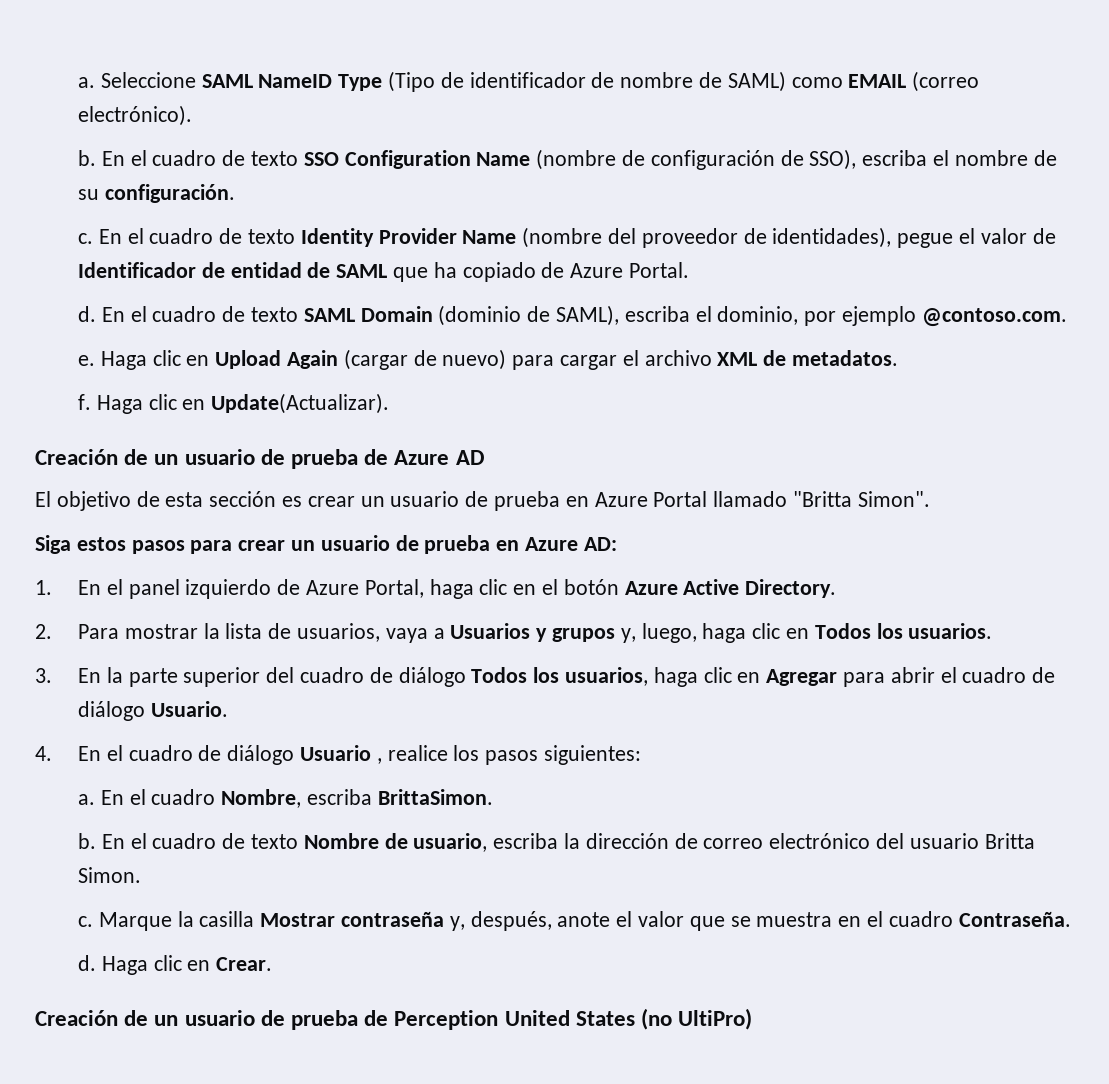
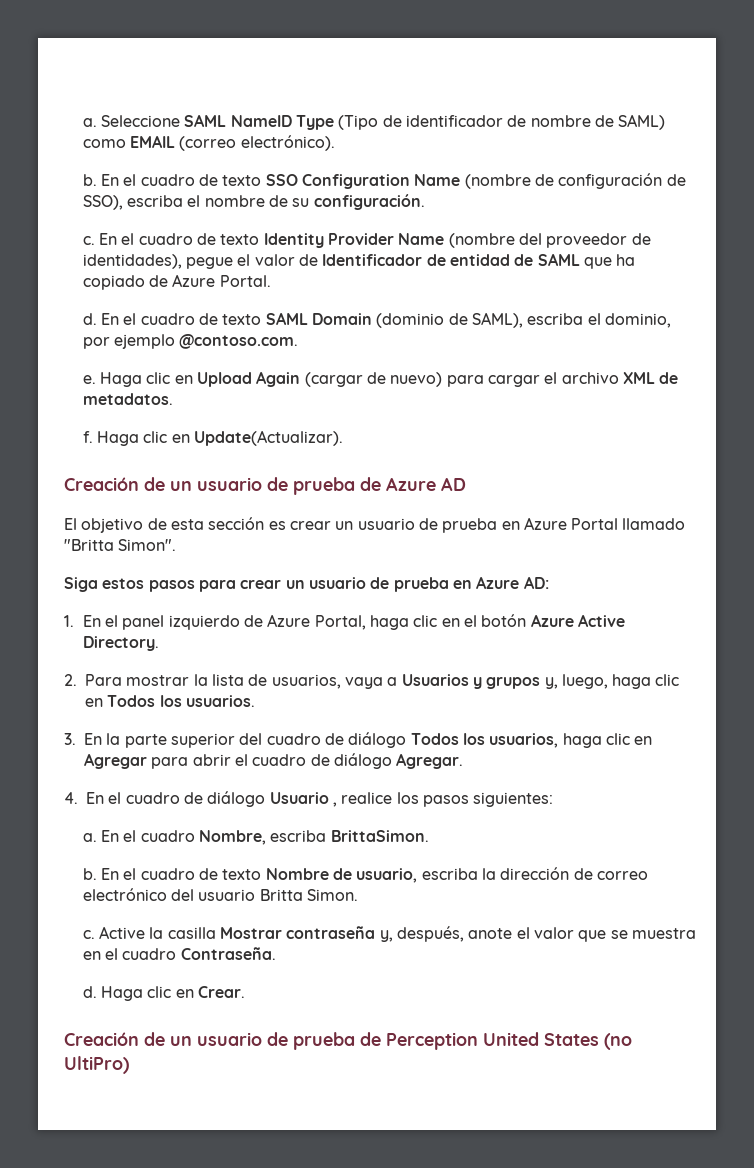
[150,701,228,717] Usuario. -> [396,753,464,769] Agregar.
[98,912,172,931] Marque -> [99,926,146,939] Active

